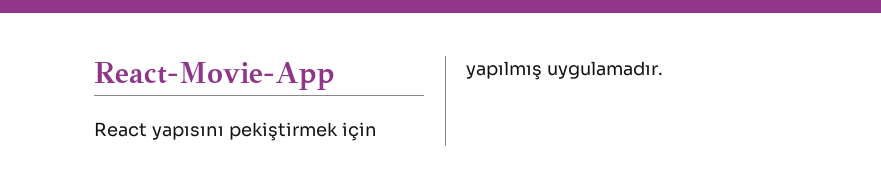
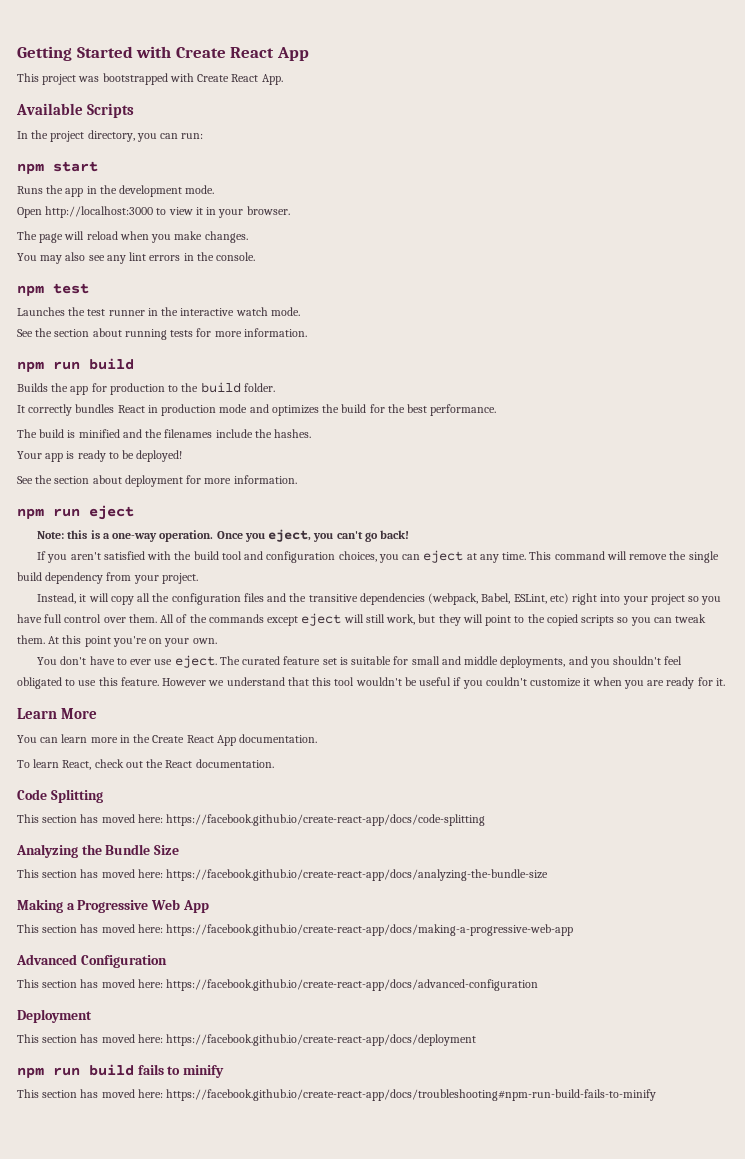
[94,62,335,90] [94,122,377,141] [466,61,663,80] React-Movie-App // React yapısını pekiştirmek için yapılmış uygulamadır. -> [17,46,309,61] [17,73,283,85] [16,103,135,118] [17,130,204,142] [17,161,98,174] [17,185,215,197] [17,206,290,218] [17,231,248,243] [17,252,256,264] [17,283,89,296] [17,307,300,316] [17,328,307,340] [17,358,134,372] [17,382,275,395] [17,404,497,416] [17,429,312,438] [17,450,183,462] [17,475,297,487] [17,505,134,520] [37,529,410,542] [37,550,719,563] [17,572,198,584] [37,593,722,605] [17,613,707,626] [17,635,217,647] [37,655,683,668] [17,677,725,689] [17,708,98,719] [17,734,318,746] [17,759,274,770] [17,789,103,803] [17,814,486,826] [16,844,179,858] [17,869,549,881] [17,899,209,913] [17,924,574,936] [16,954,167,968] [17,979,539,991] [17,1009,92,1023] [17,1034,477,1046] [17,1064,224,1078] [17,1089,657,1101] Getting Started with Create React App // This project was bootstrapped with Create React App. // Available Scripts // In the project directory, you can run: // npm start // Runs the app in the development mode. // Open http://localhost:3000 to view it in your browser. // The page will reload when you make changes. // You may also see any lint errors in the console. // npm test // Launches the test runner in the interactive watch mode. // See the section about running tests for more information. // npm run build // Builds the app for production to the build folder. // It correctly bundles React in production mode and optimizes the build for the best performance. // The build is minified and the filenames include the hashes. // Your app is ready to be deployed! // See the section about deployment for more information. // npm run eject // Note: this is a one-way operation. Once you eject, you can't go back! // If you aren't satisfied with the build tool and configuration choices, you can eject at any time. This command will remove the single build dependency from your project. // Instead, it will copy all the configuration files and the transitive dependencies (webpack, Babel, ESLint, etc) right into your project so you have full control over them. All of the commands except eject will still work, but they will point to the copied scripts so you can tweak them. At this point you're on your own. // You don't have to ever use eject. The curated feature set is suitable for small and middle deployments, and you shouldn't feel obligated to use this feature. However we understand that this tool wouldn't be useful if you couldn't customize it when you are ready for it. // Learn More // You can learn more in the Create React App documentation. // To learn React, check out the React documentation. // Code Splitting // This section has moved here: https://facebook.github.io/create-react-app/docs/code-splitting // Analyzing the Bundle Size // This section has moved here: https://facebook.github.io/create-react-app/docs/analyzing-the-bundle-size // Making a Progressive Web App // This section has moved here: https://facebook.github.io/create-react-app/docs/making-a-progressive-web-app // Advanced Configuration // This section has moved here: https://facebook.github.io/create-react-app/docs/advanced-configuration // Deployment // This section has moved here: https://facebook.github.io/create-react-app/docs/deployment // npm run build fails to minify // This section has moved here: https://facebook.github.io/create-react-app/docs/troubleshooting#npm-run-build-fails-to-minify

